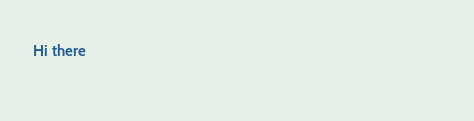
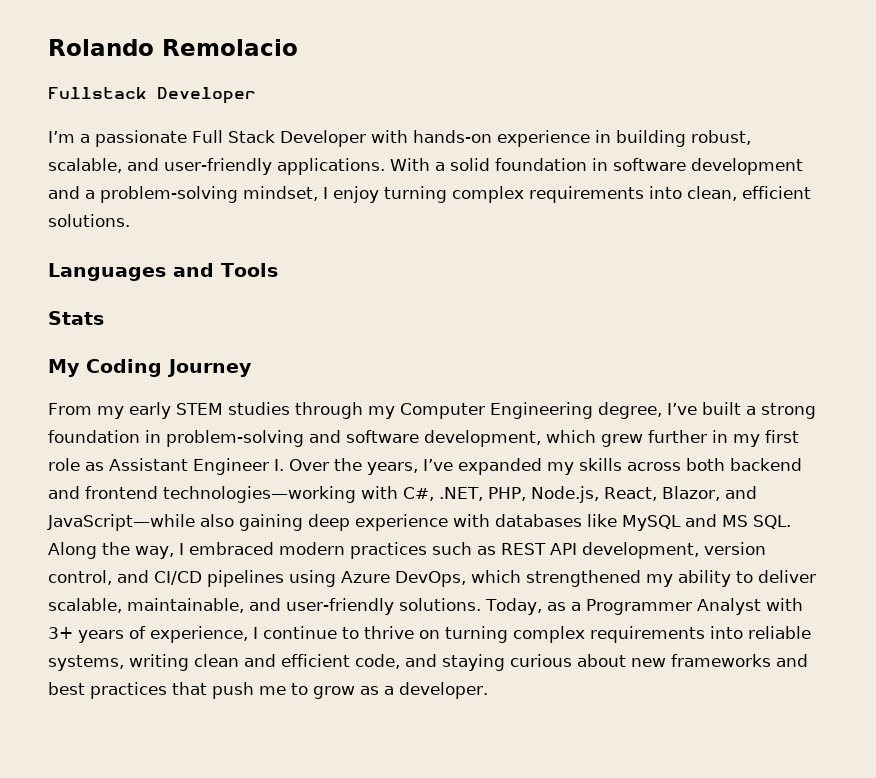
[33,44,87,56] Hi there -> [48,39,298,56] [48,87,256,104] [48,130,751,147] [48,158,803,175] [48,186,811,203] [48,214,130,227] [48,263,278,281] [48,311,104,325] [48,359,252,377] [48,402,816,419] [48,430,799,447] [48,458,802,475] [48,486,757,503] [47,514,791,531] [48,542,766,559] [48,570,816,587] [48,598,803,615] [48,626,811,643] [48,654,808,671] [48,682,488,699] Rolando Remolacio // Fullstack Developer // I’m a passionate Full Stack Developer with hands-on experience in building robust, scalable, and user-friendly applications. With a solid foundation in software development and a problem-solving mindset, I enjoy turning complex requirements into clean, efficient solutions. // Languages and Tools // Stats // My Coding Journey // From my early STEM studies through my Computer Engineering degree, I’ve built a strong foundation in problem-solving and software development, which grew further in my first role as Assistant Engineer I. Over the years, I’ve expanded my skills across both backend and frontend technologies—working with C#, .NET, PHP, Node.js, React, Blazor, and JavaScript—while also gaining deep experience with databases like MySQL and MS SQL. Along the way, I embraced modern practices such as REST API development, version control, and CI/CD pipelines using Azure DevOps, which strengthened my ability to deliver scalable, maintainable, and user-friendly solutions. Today, as a Programmer Analyst with 3+ years of experience, I continue to thrive on turning complex requirements into reliable systems, writing clean and efficient code, and staying curious about new frameworks and best practices that push me to grow as a developer.

